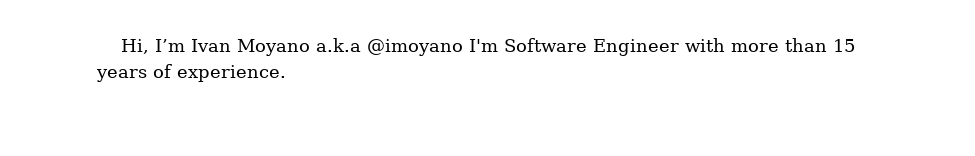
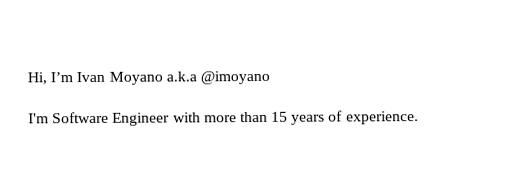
(464, 47) none -> (270, 77) //

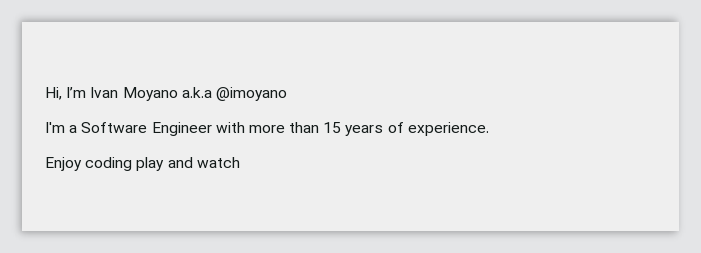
(49, 118) none -> [69,125,78,133] a
(419, 118) none -> [45,157,240,171] // Enjoy coding play and watch

